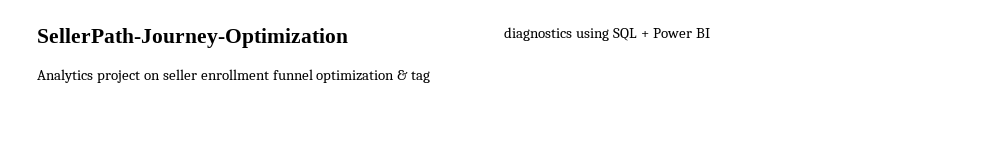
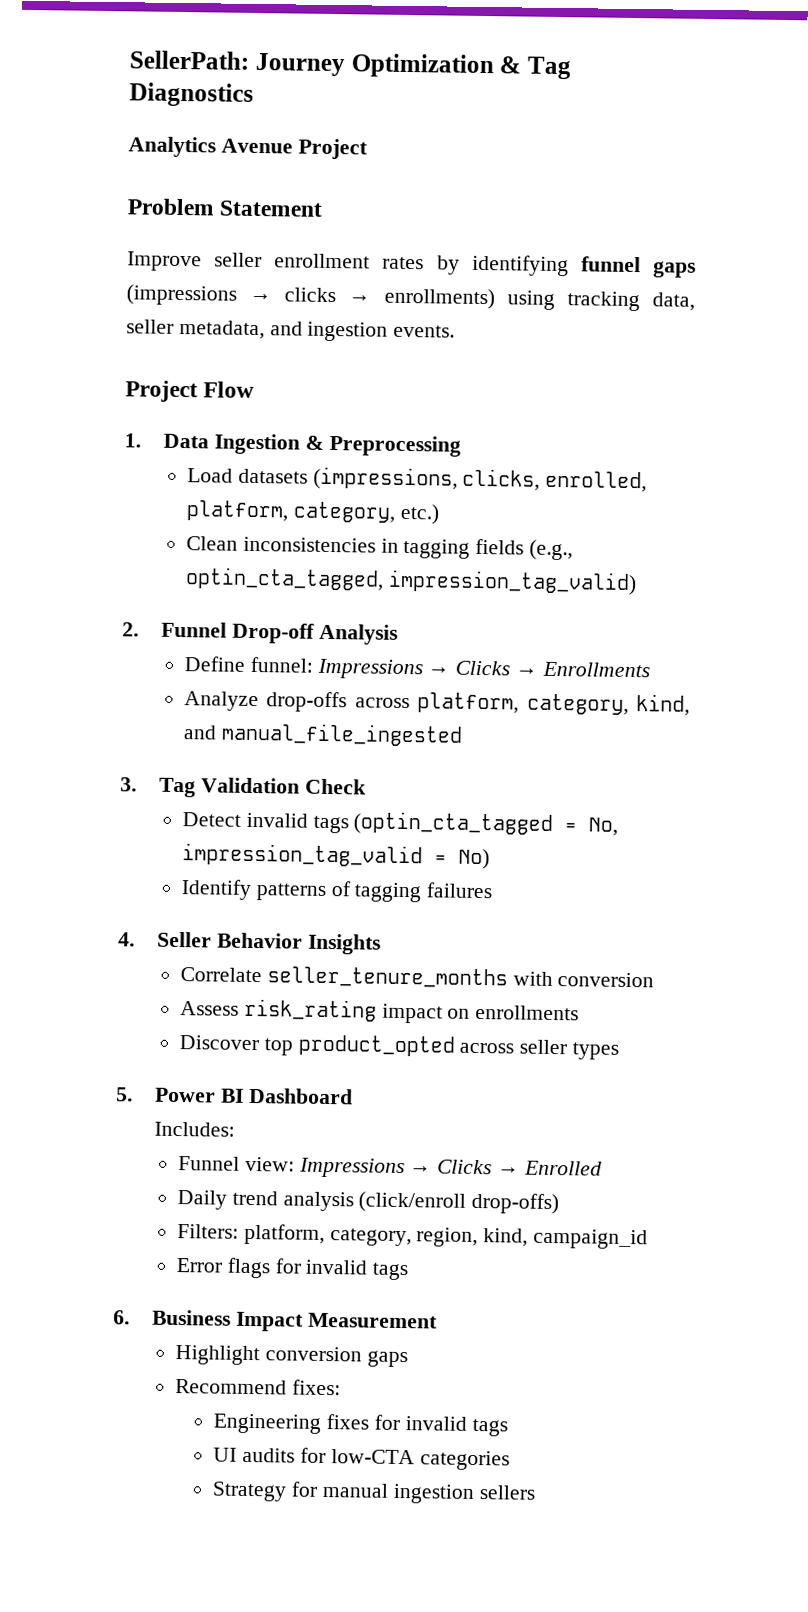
[37,28,348,48] [37,69,431,83] [504,27,710,41] SellerPath-Journey-Optimization // Analytics project on seller enrollment funnel optimization & tag diagnostics using SQL + Power BI -> [129,50,571,80] [129,82,254,107] [128,136,368,160] [127,198,324,217] [127,251,696,278] [126,284,695,312] [126,319,456,342] [125,380,255,403] [124,433,461,457] [186,466,648,493] [185,500,440,525] [185,536,574,561] [184,567,637,596] [122,621,398,645] [183,656,650,680] [183,691,690,716] [182,722,463,747] [120,777,366,798] [181,811,619,836] [181,843,490,870] [180,879,493,903] [118,931,381,955] [179,966,655,989] [179,998,580,1024] [178,1034,620,1060] [116,1087,353,1105] [154,1121,236,1137] [177,1156,602,1179] [176,1190,560,1215] [176,1223,649,1250] [175,1257,409,1281] [113,1309,438,1332] [174,1345,408,1368] [174,1379,341,1396] [213,1413,508,1437] [213,1447,510,1471] [212,1481,535,1504] SellerPath: Journey Optimization & Tag Diagnostics // Analytics Avenue Project // Problem Statement // Improve seller enrollment rates by identifying funnel gaps (impressions → clicks → enrollments) using tracking data, seller metadata, and ingestion events. // Project Flow // 1. Data Ingestion & Preprocessing // Load datasets (impressions, clicks, enrolled, platform, category, etc.) // Clean inconsistencies in tagging fields (e.g., optin_cta_tagged, impression_tag_valid) // 2. Funnel Drop-off Analysis // Define funnel: Impressions → Clicks → Enrollments // Analyze drop-offs across platform, category, kind, and manual_file_ingested // 3. Tag Validation Check // Detect invalid tags (optin_cta_tagged = No, impression_tag_valid = No) // Identify patterns of tagging failures // 4. Seller Behavior Insights // Correlate seller_tenure_months with conversion // Assess risk_rating impact on enrollments // Discover top product_opted across seller types // 5. Power BI Dashboard // Includes: // Funnel view: Impressions → Clicks → Enrolled // Daily trend analysis (click/enroll drop-offs) // Filters: platform, category, region, kind, campaign_id // Error flags for invalid tags // 6. Business Impact Measurement // Highlight conversion gaps // Recommend fixes: // Engineering fixes for invalid tags // UI audits for low-CTA categories // Strategy for manual ingestion sellers

